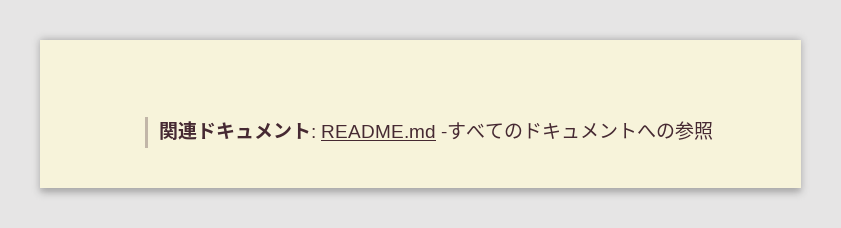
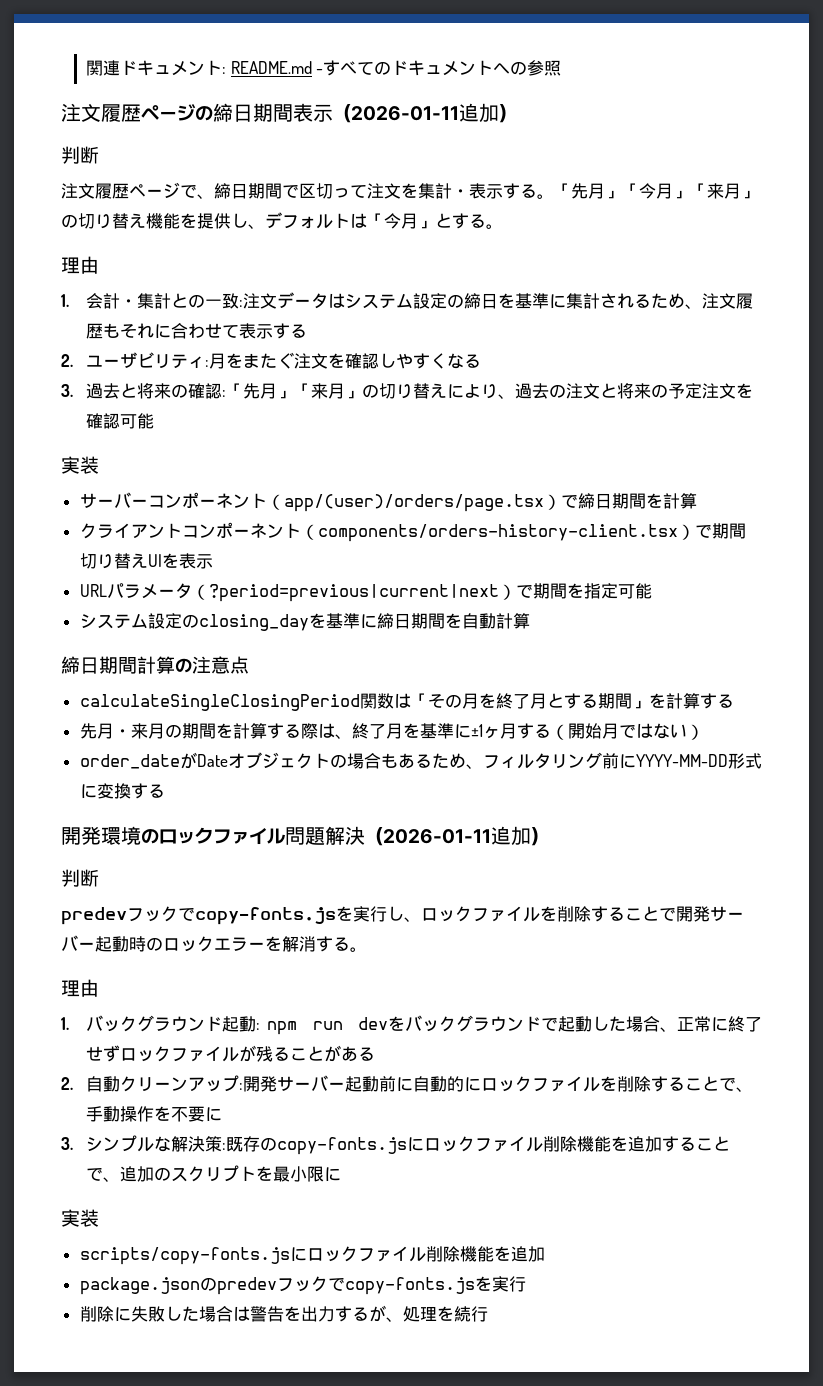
(714, 131) none -> [61,103,517,123] [61,146,99,164] [61,182,758,199] [61,212,503,229] [61,256,99,274] [61,292,753,309] [85,323,307,339] [61,352,481,369] [61,383,753,399] [85,413,154,429] [61,456,99,474] [79,492,697,512] [79,522,746,542] [79,553,213,569] [79,583,652,602] [79,613,530,631] [61,656,249,674] [79,693,734,711] [79,723,704,740] [79,752,762,769] [79,783,165,799] [61,826,549,846] [61,869,99,887] [61,906,744,925] [61,935,367,952] [61,979,99,997] [61,1015,762,1035] [85,1045,375,1062] [61,1075,753,1092] [85,1106,222,1122] [61,1135,730,1155] [85,1165,341,1182] [61,1209,99,1227] [79,1246,545,1265] [79,1276,526,1295] [79,1305,488,1322] // 注文履歴ページの締日期間表示（2026-01-11追加） // 判断 // 注文履歴ページで、締日期間で区切って注文を集計・表示する。「先月」「今月」「来月」の切り替え機能を提供し、デフォルトは「今月」とする。 // 理由 // 1.会計・集計との一致:注文データはシステム設定の締日を基準に集計されるため、注文履歴もそれに合わせて表示する // 2.ユーザビリティ:月をまたぐ注文を確認しやすくなる // 3.過去と将来の確認:「先月」「来月」の切り替えにより、過去の注文と将来の予定注文を確認可能 // 実装 // サーバーコンポーネント（app/(user)/orders/page.tsx）で締日期間を計算 // クライアントコンポーネント（components/orders-history-client.tsx）で期間切り替えUIを表示 // URLパラメータ（?period=previous|current|next）で期間を指定可能 // システム設定のclosing_dayを基準に締日期間を自動計算 // 締日期間計算の注意点 // calculateSingleClosingPeriod関数は「その月を終了月とする期間」を計算する // 先月・来月の期間を計算する際は、終了月を基準に±1ヶ月する（開始月ではない） // order_dateがDateオブジェクトの場合もあるため、フィルタリング前にYYYY-MM-DD形式に変換する // 開発環境のロックファイル問題解決（2026-01-11追加） // 判断 // predevフックでcopy-fonts.jsを実行し、ロックファイルを削除することで開発サーバー起動時のロックエラーを解消する。 // 理由 // 1.バックグラウンド起動: npm run devをバックグラウンドで起動した場合、正常に終了せずロックファイルが残ることがある // 2.自動クリーンアップ:開発サーバー起動前に自動的にロックファイルを削除することで、手動操作を不要に // 3.シンプルな解決策:既存のcopy-fonts.jsにロックファイル削除機能を追加することで、追加のスクリプトを最小限に // 実装 // scripts/copy-fonts.jsにロックファイル削除機能を追加 // package.jsonのpredevフックでcopy-fonts.jsを実行 // 削除に失敗した場合は警告を出力するが、処理を続行

